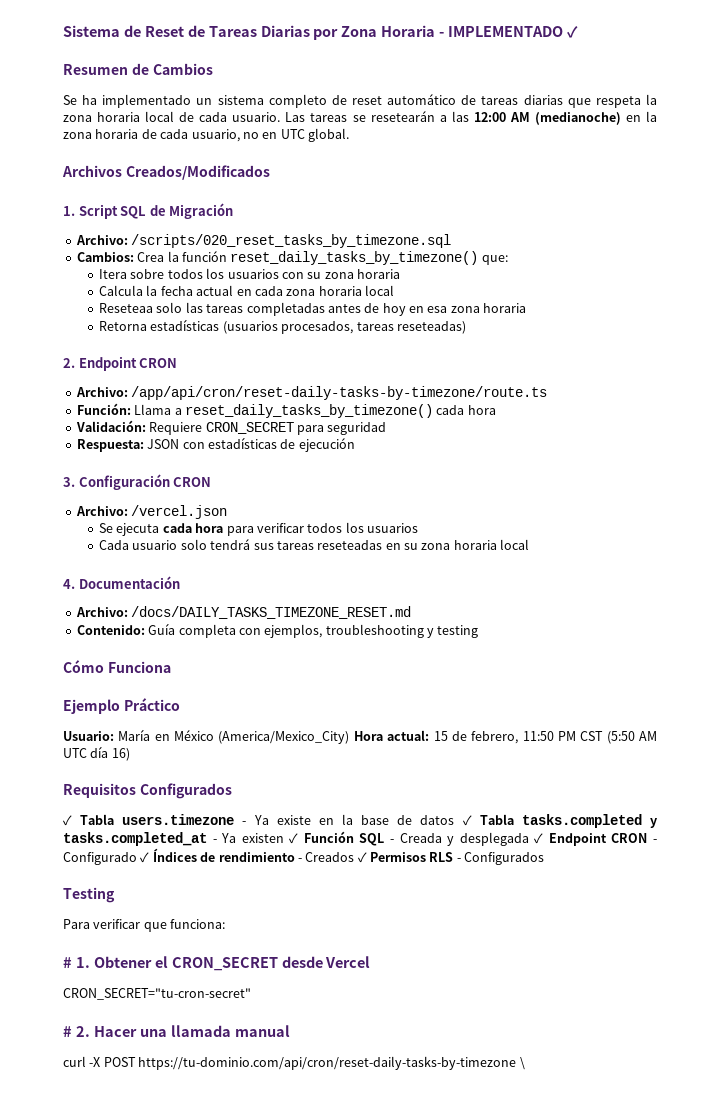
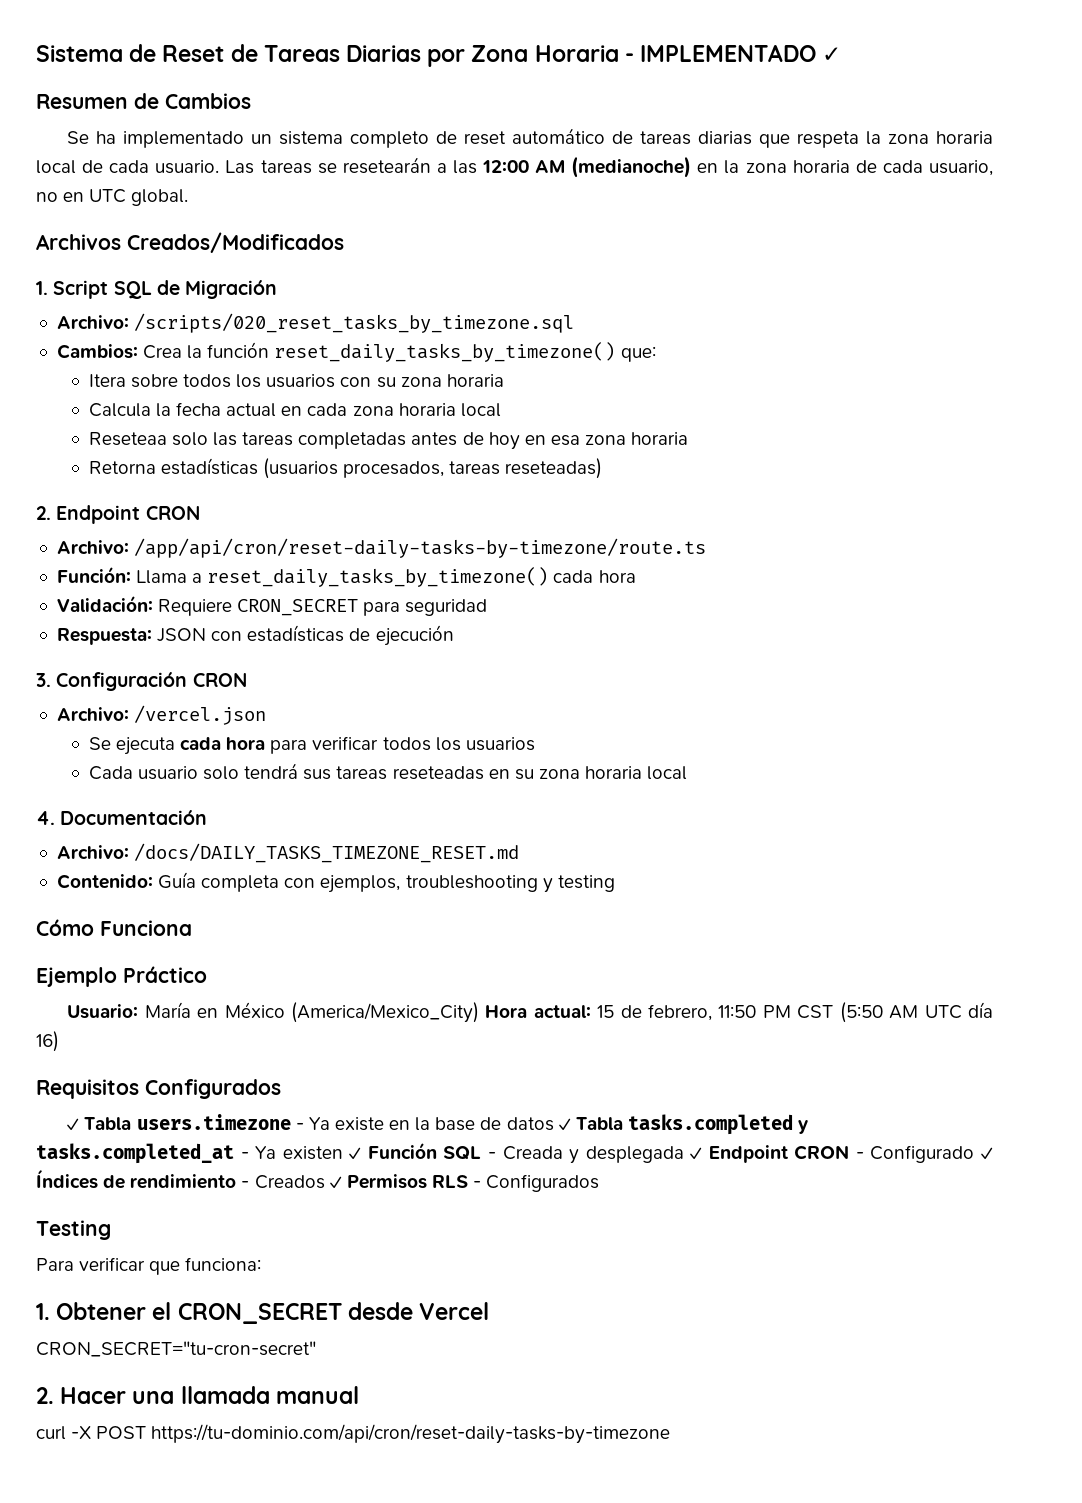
[63,957,72,968] # -> (262, 1264) none
[63,1026,72,1037] # -> (316, 1349) none
[519,1057,525,1070] \ -> (671, 1434) none

